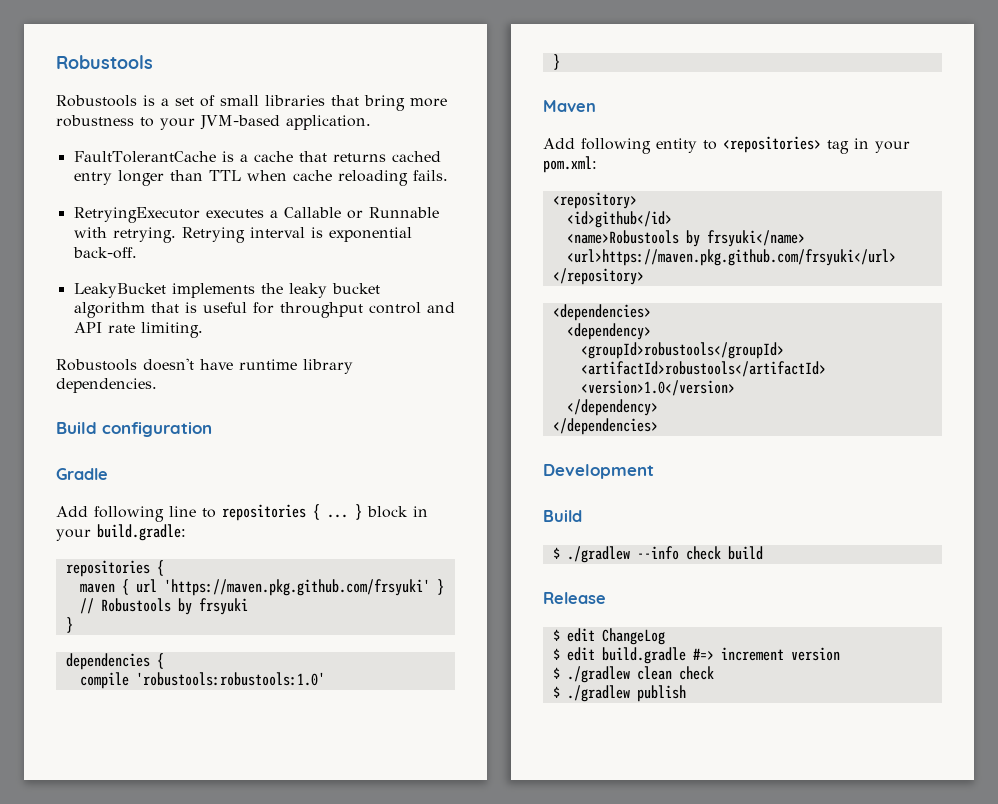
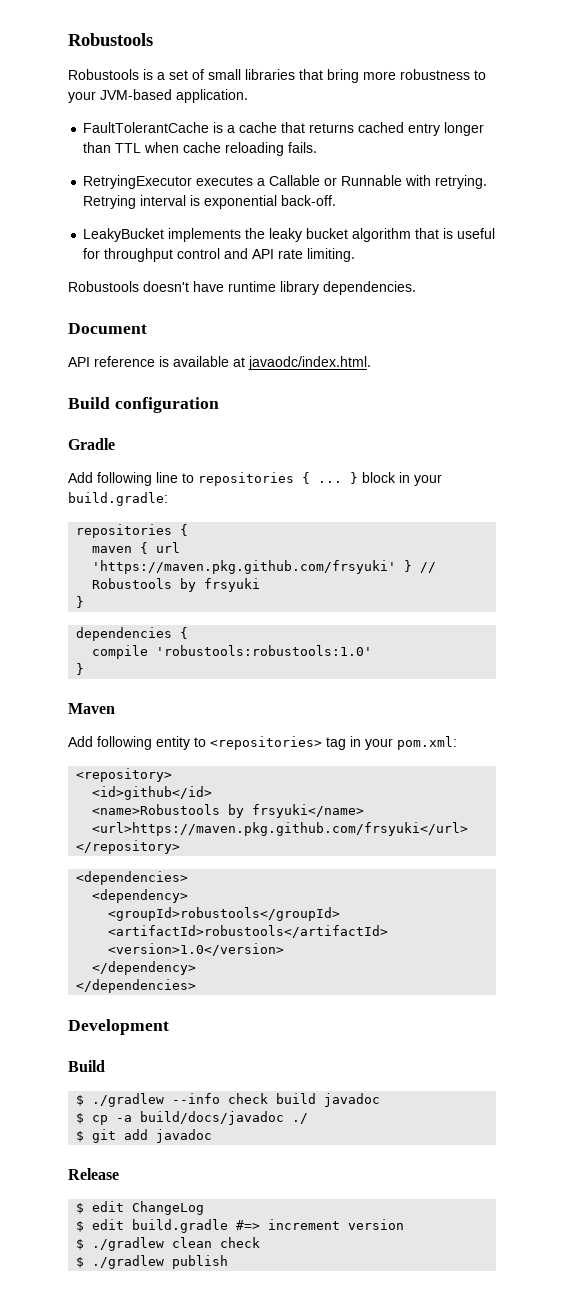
(157, 385) none -> [68,323,147,334] [68,356,371,370] // Document // API reference is available at javaodc/index.html.
(763, 553) none -> [324,1093,381,1107] [76,1111,309,1125] [76,1129,213,1143] javadoc // $ cp -a build/docs/javadoc ./ // $ git add javadoc

